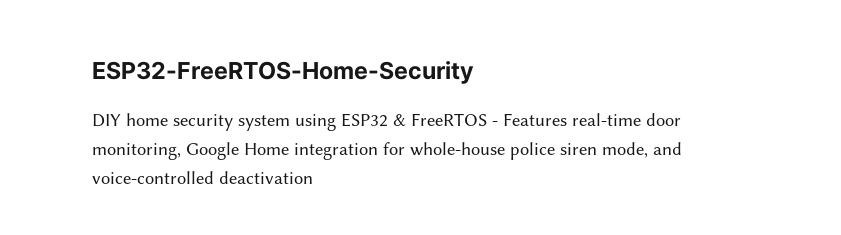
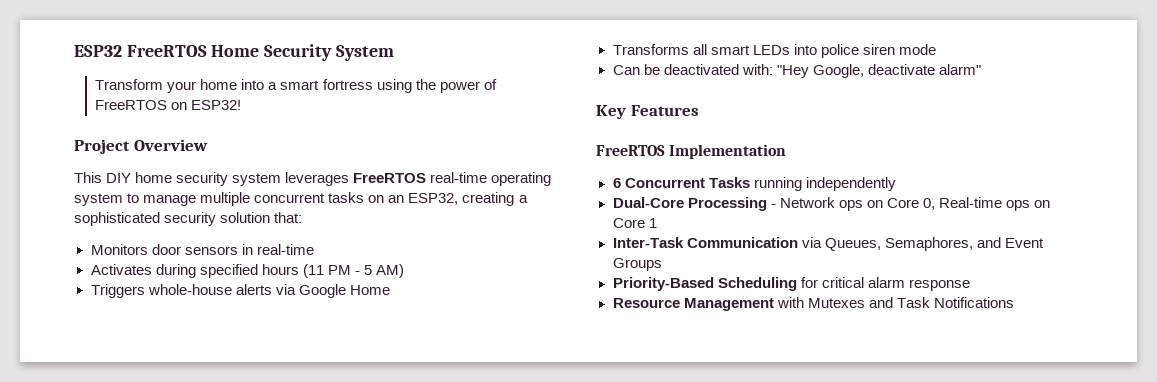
[92,61,474,84] [92,113,681,131] [92,142,682,160] [92,171,313,184] ESP32-FreeRTOS-Home-Security // DIY home security system using ESP32 & FreeRTOS - Features real-time door monitoring, Google Home integration for whole-house police siren mode, and voice-controlled deactivation -> [74,44,394,61] [95,79,497,93] [95,100,242,110] [74,139,208,154] [74,172,552,186] [74,192,528,206] [74,212,303,226] [90,244,314,255] [90,264,404,278] [90,284,390,298] [612,44,936,58] [612,64,981,78] [596,105,699,119] [596,144,787,159] [612,177,896,191] [612,197,1050,211] [612,218,657,228] [612,237,1044,251] [612,258,662,271] [612,277,970,291] [612,297,1014,311] ESP32 FreeRTOS Home Security System // Transform your home into a smart fortress using the power of FreeRTOS on ESP32! // Project Overview // This DIY home security system leverages FreeRTOS real-time operating system to manage multiple concurrent tasks on an ESP32, creating a sophisticated security solution that: // Monitors door sensors in real-time // Activates during specified hours (11 PM - 5 AM) // Triggers whole-house alerts via Google Home // Transforms all smart LEDs into police siren mode // Can be deactivated with: "Hey Google, deactivate alarm" // Key Features // FreeRTOS Implementation // 6 Concurrent Tasks running independently // Dual-Core Processing - Network ops on Core 0, Real-time ops on Core 1 // Inter-Task Communication via Queues, Semaphores, and Event Groups // Priority-Based Scheduling for critical alarm response // Resource Management with Mutexes and Task Notifications

